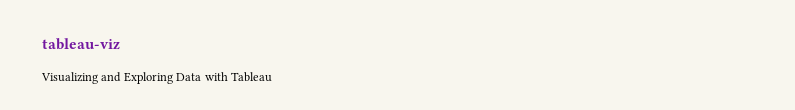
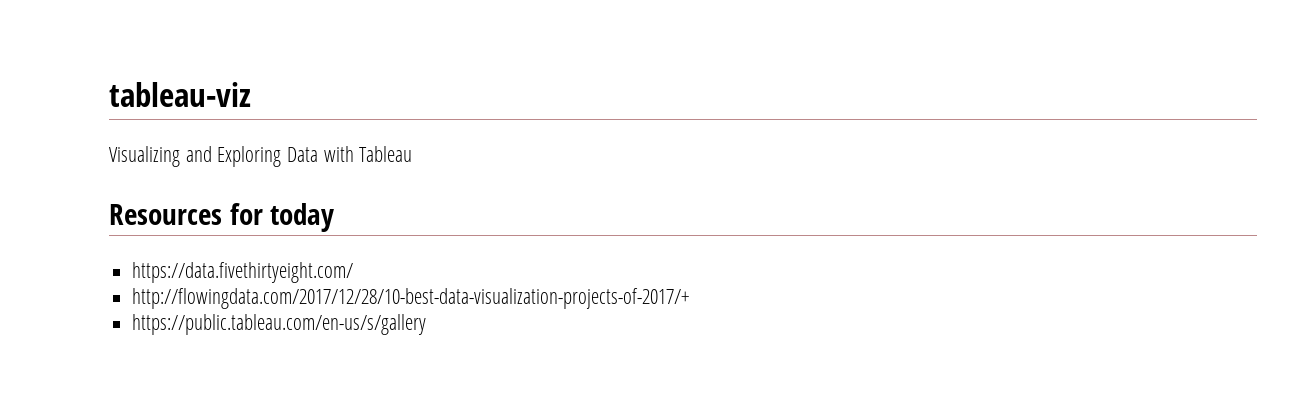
(272, 77) none -> [109,203,335,232] [132,262,354,283] [132,288,690,309] [132,314,427,335] // Resources for today // https://data.fivethirtyeight.com/ // http://flowingdata.com/2017/12/28/10-best-data-visualization-projects-of-2017/+ // https://public.tableau.com/en-us/s/gallery

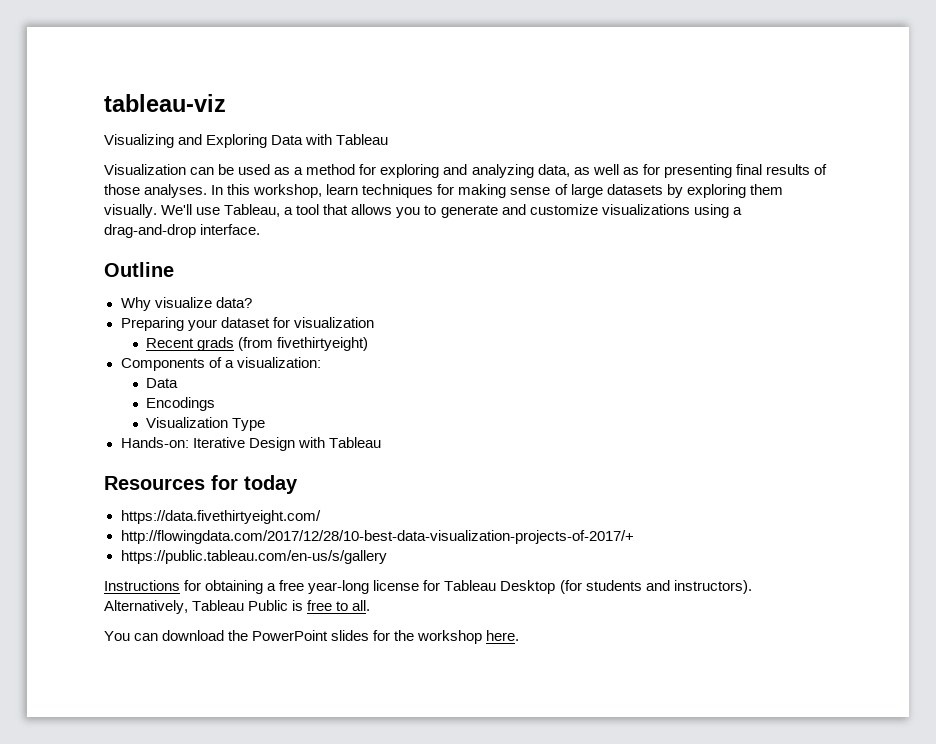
(413, 154) none -> [104,164,827,178] [104,184,783,198] [104,204,742,218] [104,224,261,238] [104,262,174,277] [120,297,252,311] [120,317,374,331] [146,337,369,351] [120,357,321,371] [146,378,179,388] [146,397,216,411] [146,417,266,431] [120,437,381,451] // Visualization can be used as a method for exploring and analyzing data, as well as for presenting final results of those analyses. In this workshop, learn techniques for making sense of large datasets by exploring them visually. We'll use Tableau, a tool that allows you to generate and customize visualizations using a drag-and-drop interface. // Outline // Why visualize data? // Preparing your dataset for visualization // Recent grads (from fivethirtyeight) // Components of a visualization: // Data // Encodings // Visualization Type // Hands-on: Iterative Design with Tableau
(427, 324) none -> [104,580,752,594] [104,600,371,614] [104,630,520,644] // Instructions for obtaining a free year-long license for Tableau Desktop (for students and instructors). Alternatively, Tableau Public is free to all. // You can download the PowerPoint slides for the workshop here.

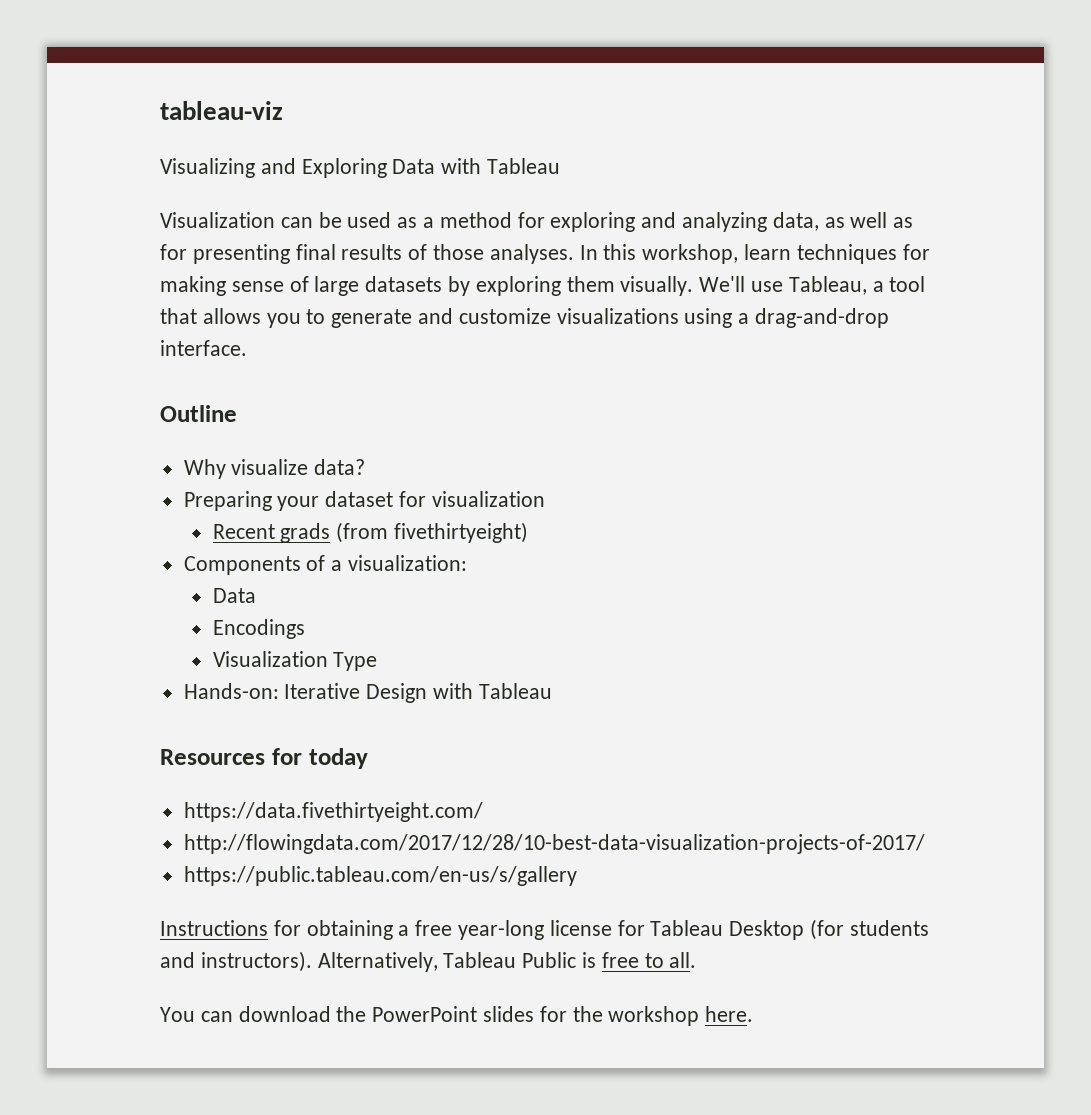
[120,530,634,544] http://flowingdata.com/2017/12/28/10-best-data-visualization-projects-of-2017/+ -> [183,834,925,854] http://flowingdata.com/2017/12/28/10-best-data-visualization-projects-of-2017/

